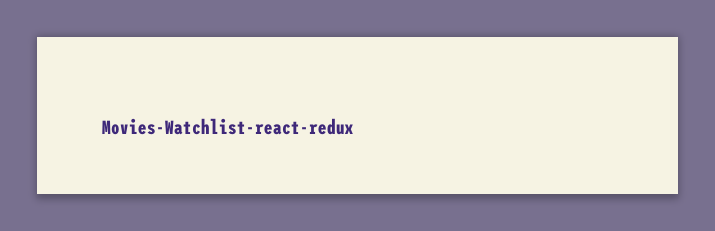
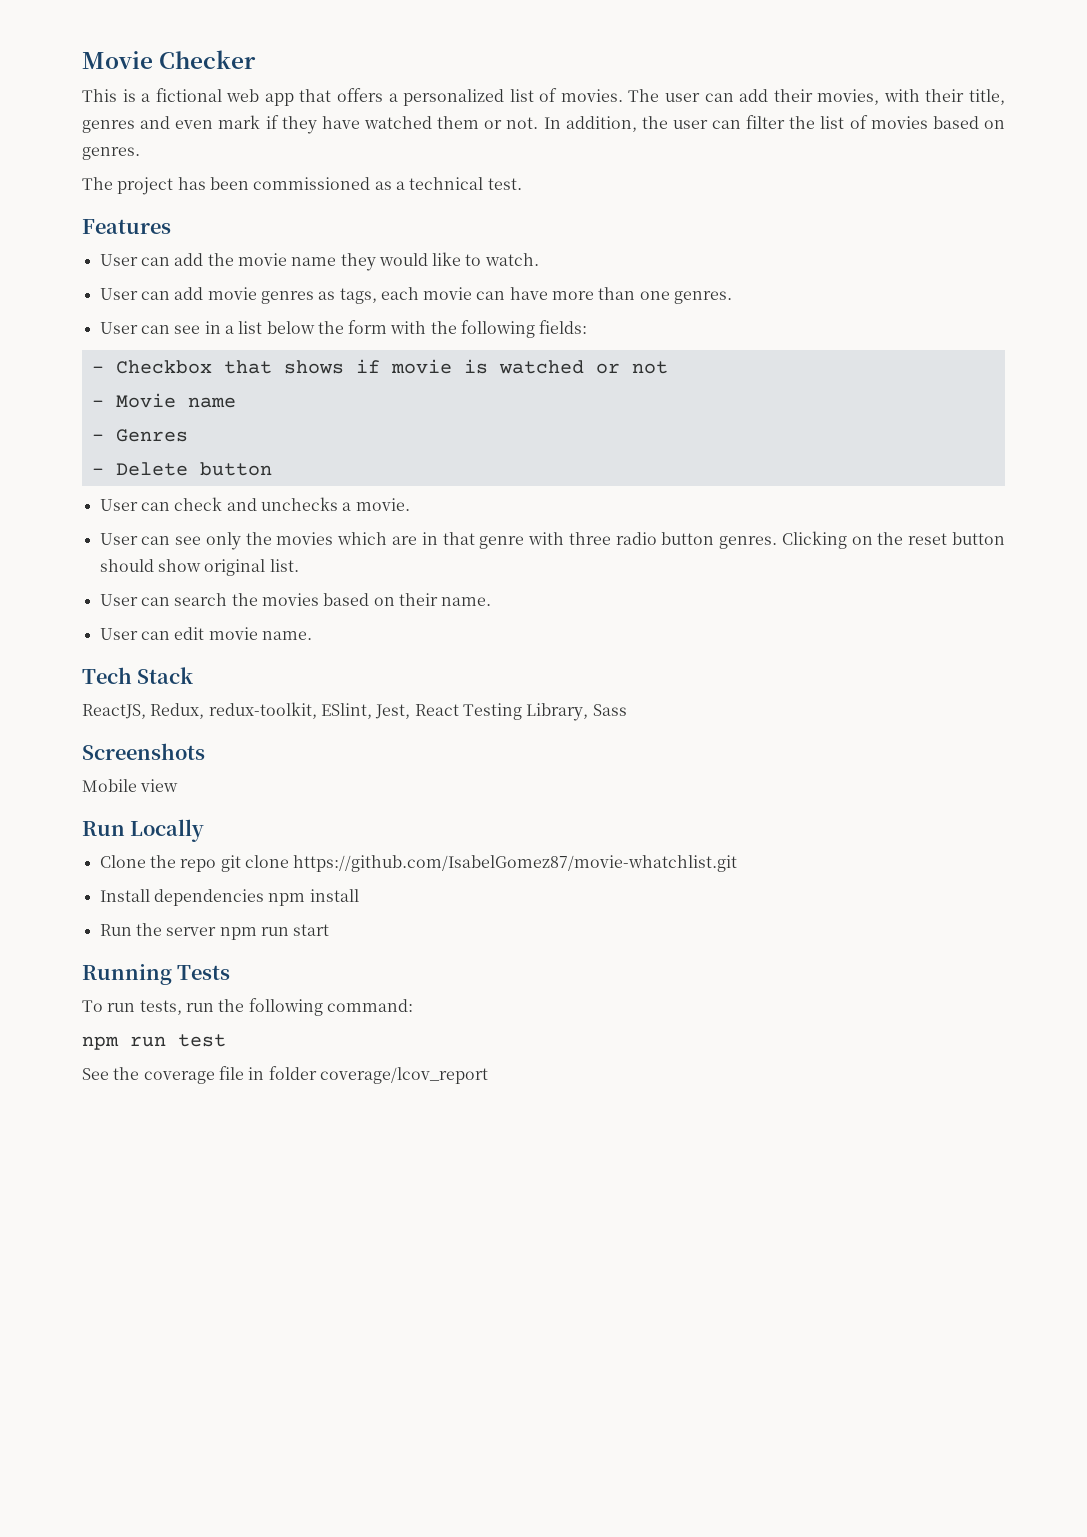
[102,118,354,135] Movies-Watchlist-react-redux -> [82,50,257,69] [82,88,1005,106] [82,115,1005,134] [82,147,140,160] [82,177,522,195] [82,219,171,234] [99,252,539,271] [99,287,733,304] [99,320,588,338] [91,359,668,374] [91,393,236,408] [91,429,188,442] [91,462,272,476] [99,497,410,511] [99,531,1005,550] [99,559,299,576] [99,593,492,606] [99,627,312,640] [82,667,194,684] [82,702,627,721] [82,743,205,760] [82,779,179,792] [82,819,205,842] [99,855,738,872] [99,889,359,906] [99,923,330,940] [82,964,231,985] [82,998,413,1016] [82,1034,226,1050] [82,1066,488,1084] Movie Checker // This is a fictional web app that offers a personalized list of movies. The user can add their movies, with their title, genres and even mark if they have watched them or not. In addition, the user can filter the list of movies based on genres. // The project has been commissioned as a technical test. // Features // User can add the movie name they would like to watch. // User can add movie genres as tags, each movie can have more than one genres. // User can see in a list below the form with the following fields: // - Checkbox that shows if movie is watched or not // - Movie name // - Genres // - Delete button // User can check and unchecks a movie. // User can see only the movies which are in that genre with three radio button genres. Clicking on the reset button should show original list. // User can search the movies based on their name. // User can edit movie name. // Tech Stack // ReactJS, Redux, redux-toolkit, ESlint, Jest, React Testing Library, Sass // Screenshots // Mobile view // Run Locally // Clone the repo git clone https://github.com/IsabelGomez87/movie-whatchlist.git // Install dependencies npm install // Run the server npm run start // Running Tests // To run tests, run the following command: // npm run test // See the coverage file in folder coverage/lcov_report

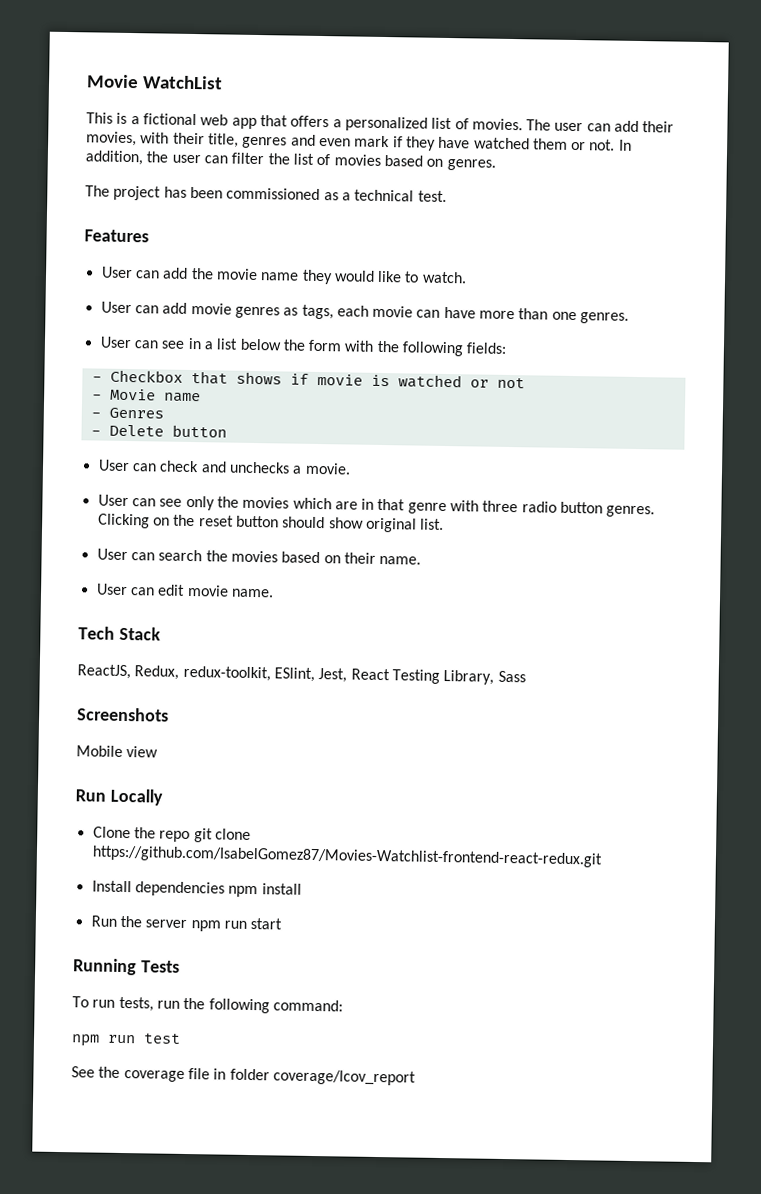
[82,50,257,69] Movie Checker -> [86,74,223,90] Movie WatchList
[293,855,738,872] https://github.com/IsabelGomez87/movie-whatchlist.git -> [91,845,602,868] https://github.com/IsabelGomez87/Movies-Watchlist-frontend-react-redux.git

